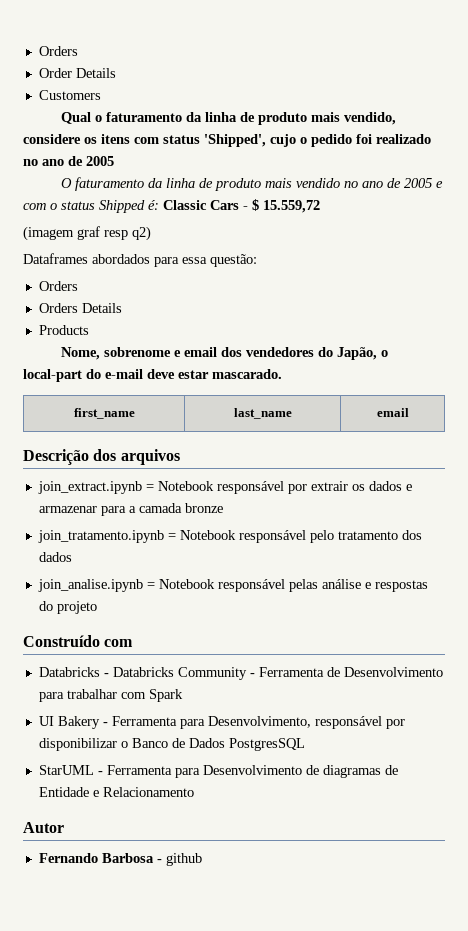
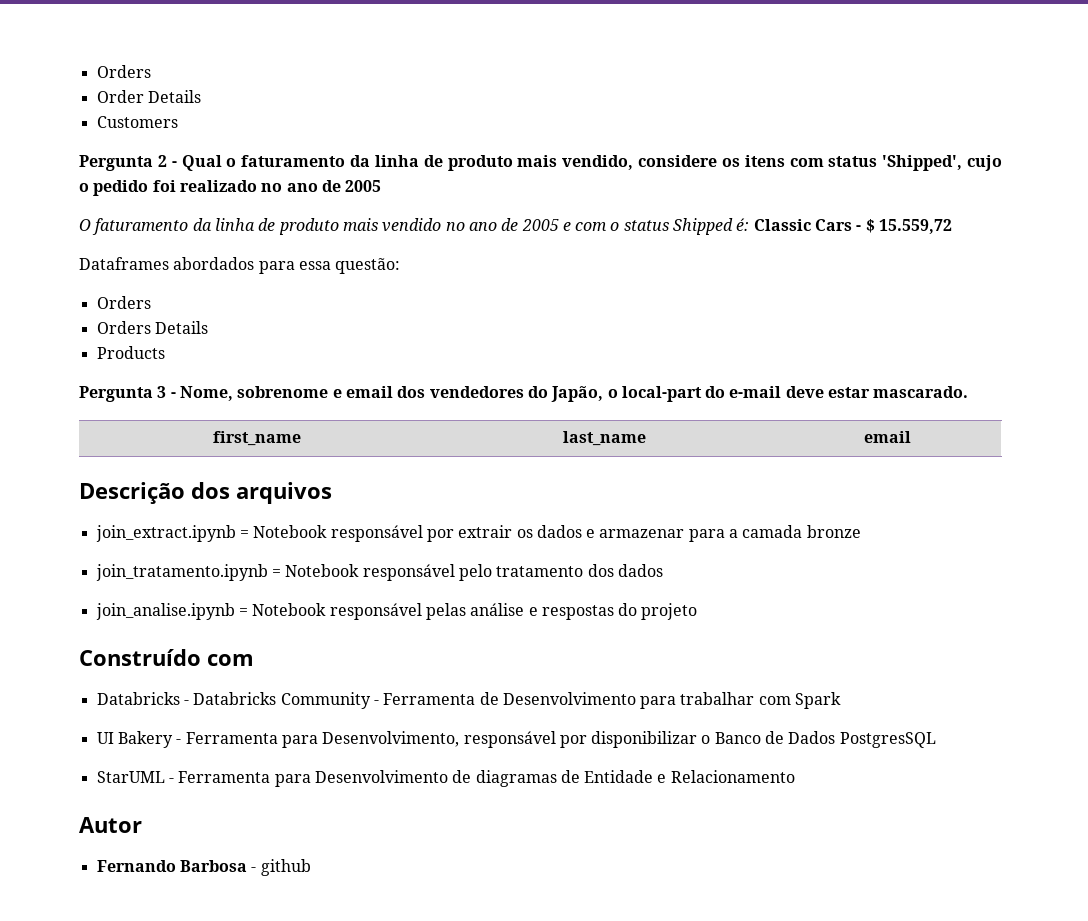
(101, 95) none -> [79,155,177,171] Pergunta 2 -
[23,226,151,241] // (imagem graf resp q2) -> (953, 226) none
(89, 330) none -> [79,386,176,402] Pergunta 3 -

